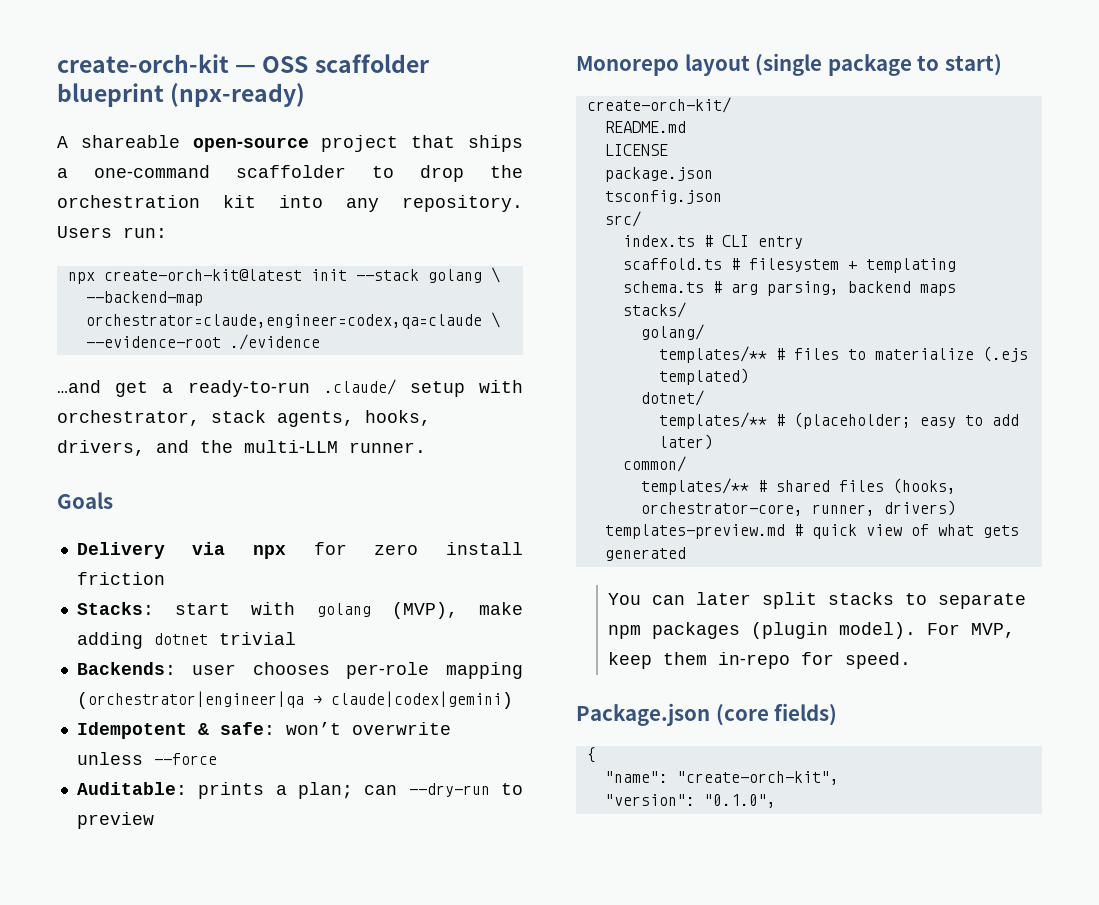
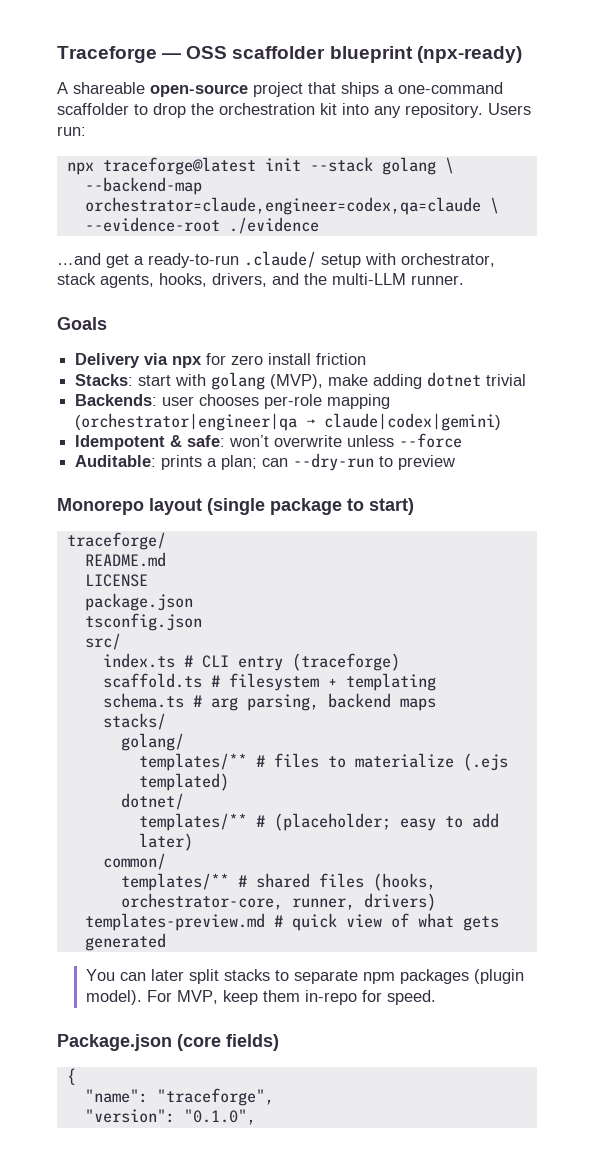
[57,54,229,73] create-orch-kit -> [57,46,157,63] Traceforge
[103,269,302,281] create-orch-kit@latest -> [102,157,256,175] traceforge@latest
[586,97,731,113] create-orch-kit/ -> [66,532,166,550] traceforge/
(803, 242) none -> [291,653,400,671] (traceforge)
[676,771,839,785] "create-orch-kit", -> [156,1088,274,1106] "traceforge",

